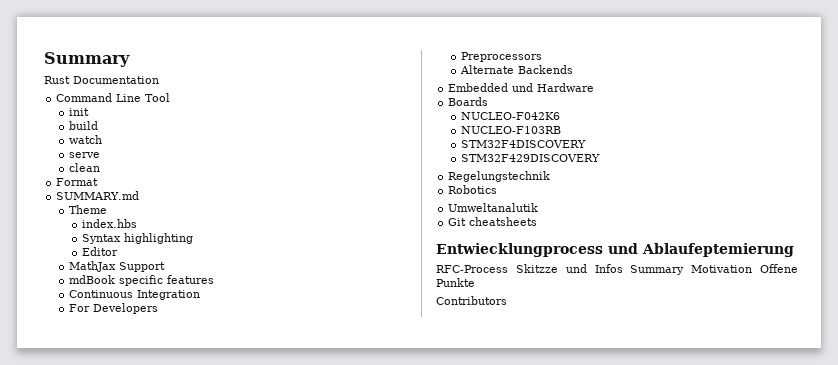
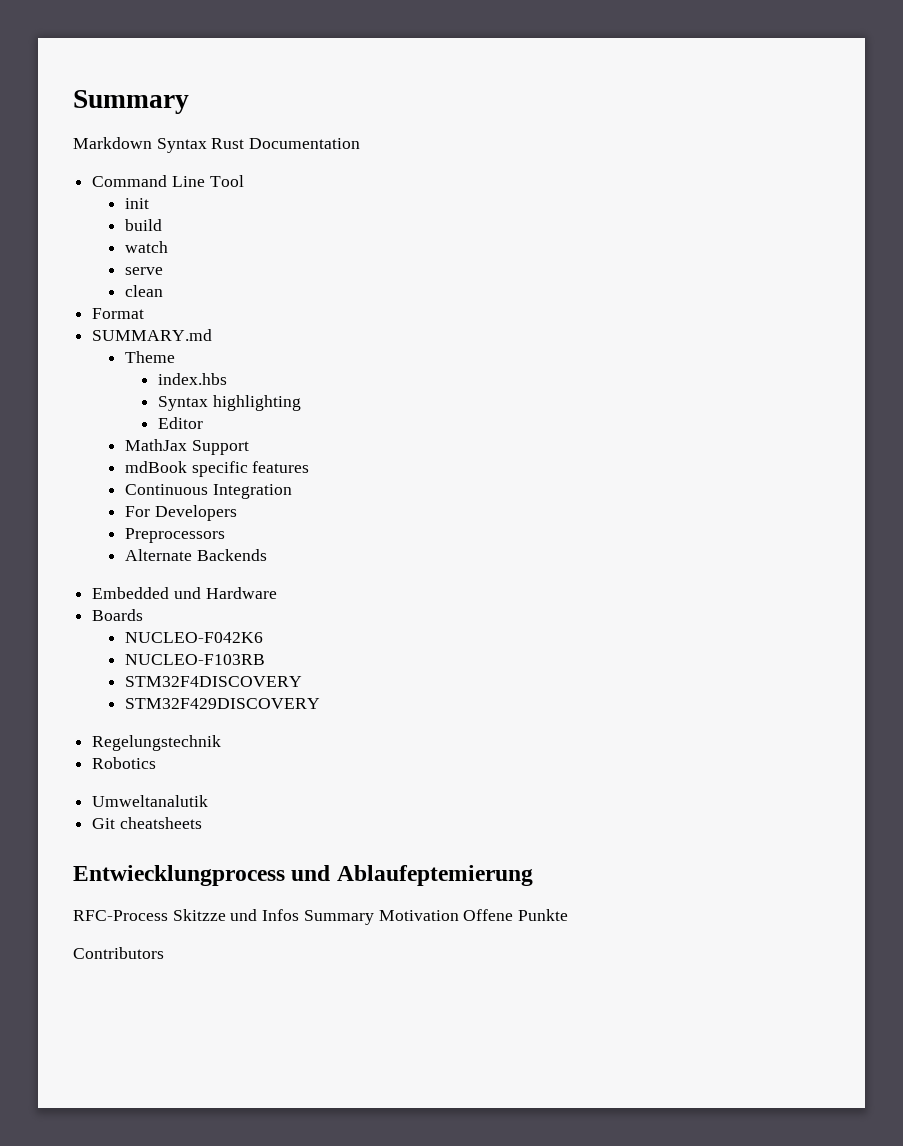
(130, 59) none -> [73,137,207,153] Markdown Syntax

